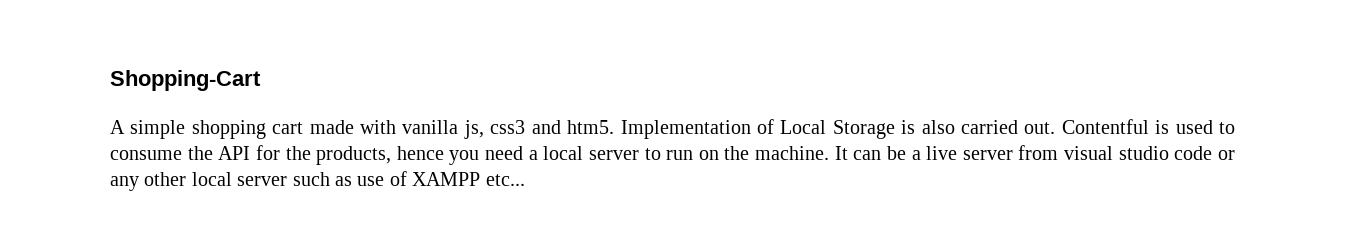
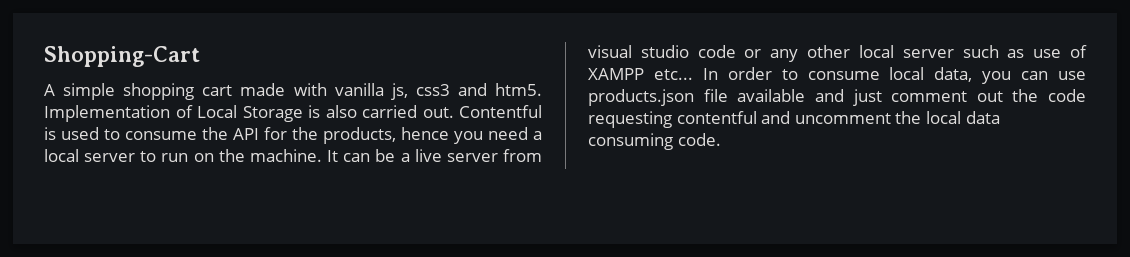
(525, 180) none -> [702,67,1086,84] [588,89,1086,106] [588,111,1000,128] [588,133,721,150] In order to consume local data, you can use products.json file available and just comment out the code requesting contentful and uncomment the local data consuming code.

